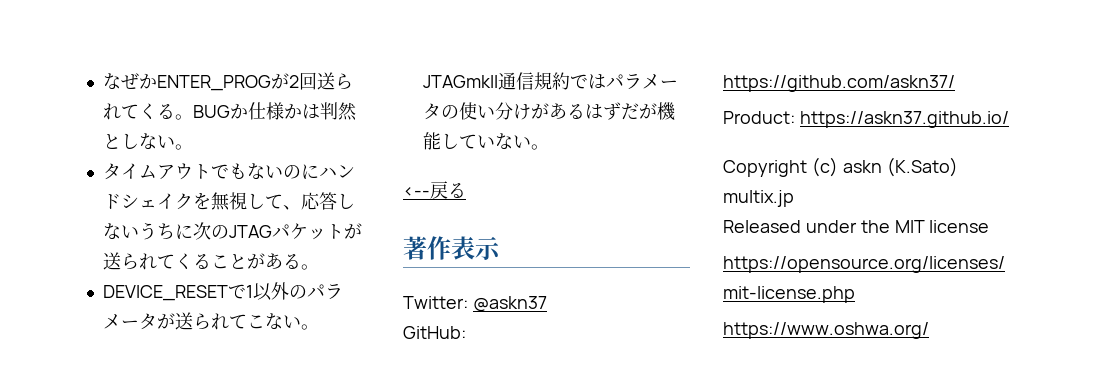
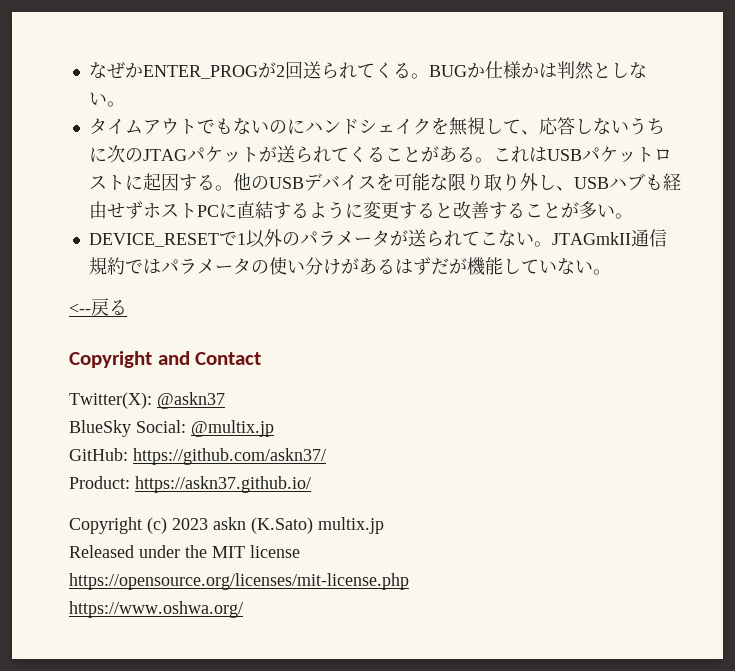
(319, 267) none -> [492,146,672,163] [88,173,681,191] [88,201,633,219] これはUSBパケットロストに起因する。他のUSBデバイスを可能な限り取り外し、USBハブも経由せずホストPCに直結するように変更すると改善することが多い。
[403,236,501,260] [403,296,547,312] 著作表示 // Twitter: @askn37 -> [69,351,262,368] [69,392,225,409] [69,420,274,437] Copyright and Contact // Twitter(X): @askn37 // BlueSky Social: @multix.jp
(838, 167) none -> [172,518,208,530] 2023

